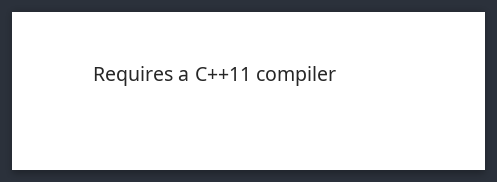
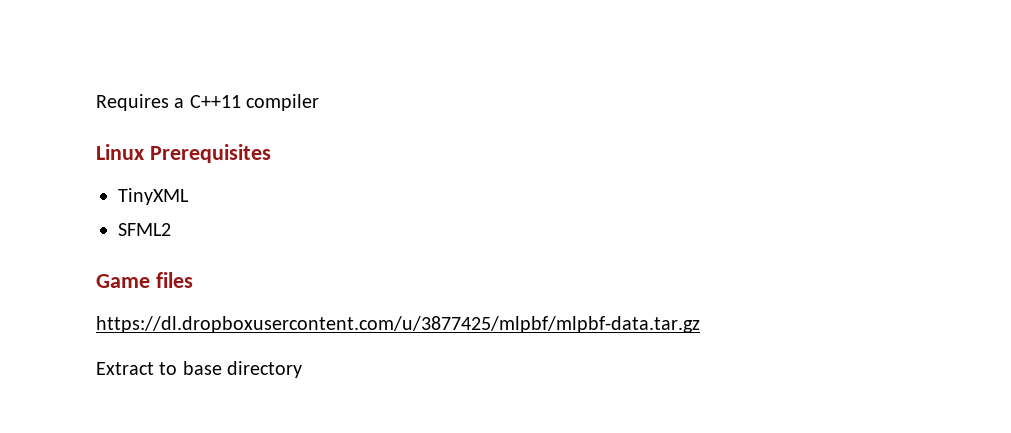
(336, 76) none -> [96,144,271,163] [118,188,189,205] [118,223,171,236] [96,272,193,288] [96,316,700,333] [96,361,303,378] // Linux Prerequisites // TinyXML // SFML2 // Game files // https://dl.dropboxusercontent.com/u/3877425/mlpbf/mlpbf-data.tar.gz // Extract to base directory

